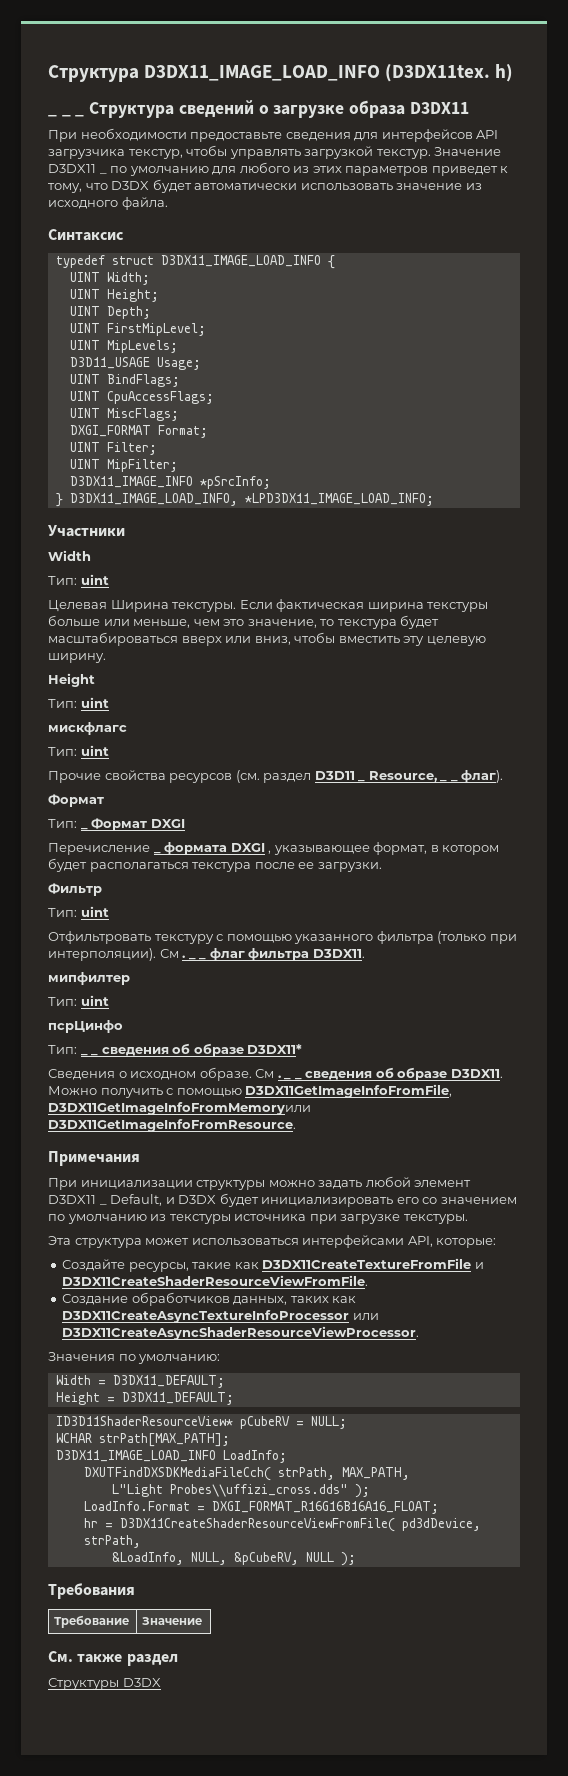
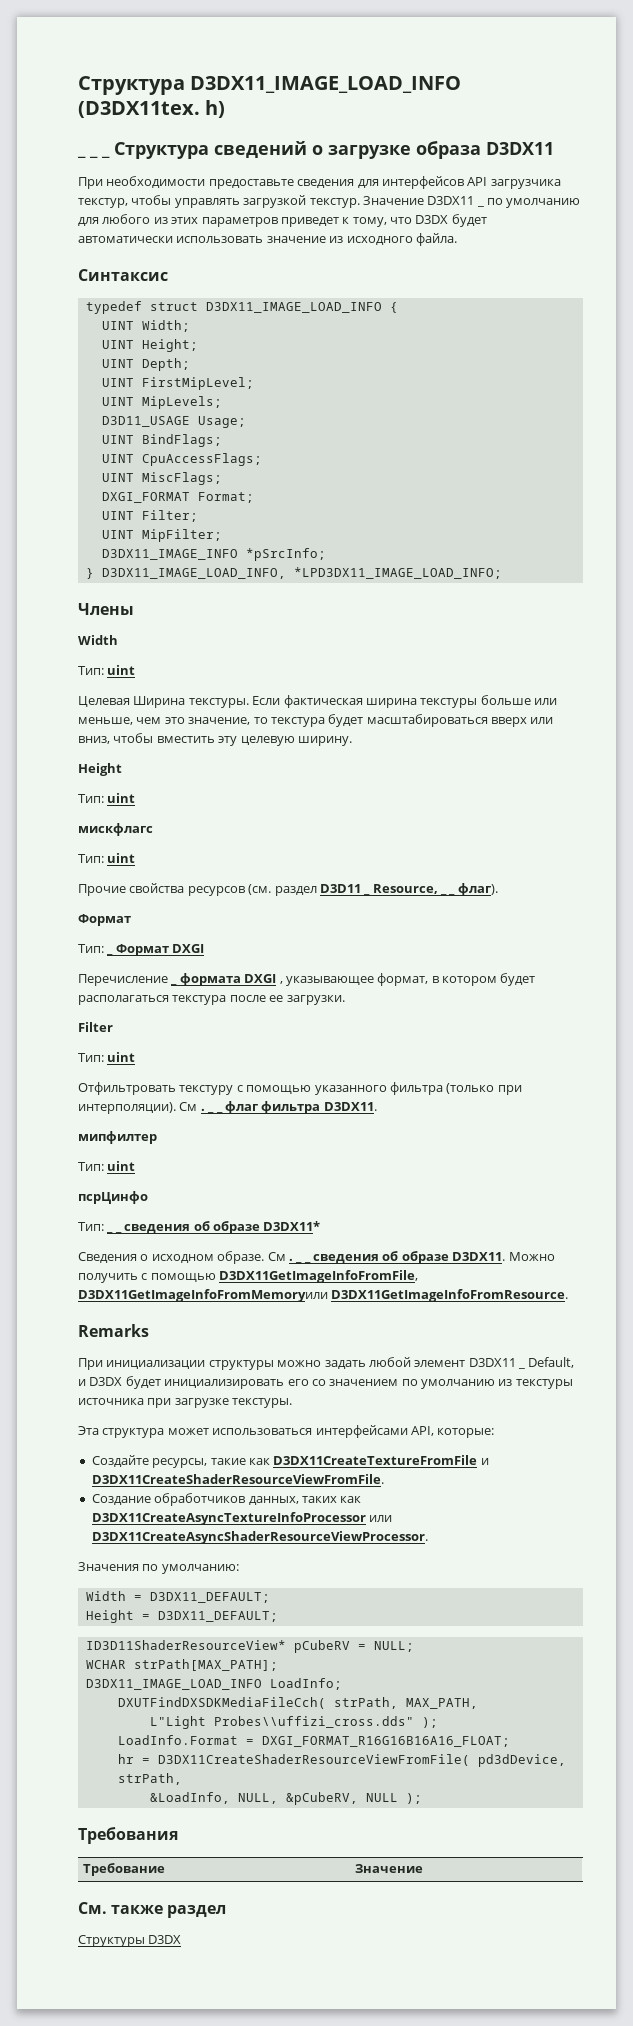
[48,525,125,537] Участники -> [78,603,134,615] Члены
[48,883,102,896] Фильтр -> [78,1022,113,1032] Filter
[48,1151,140,1166] Примечания -> [78,1324,149,1337] Remarks

